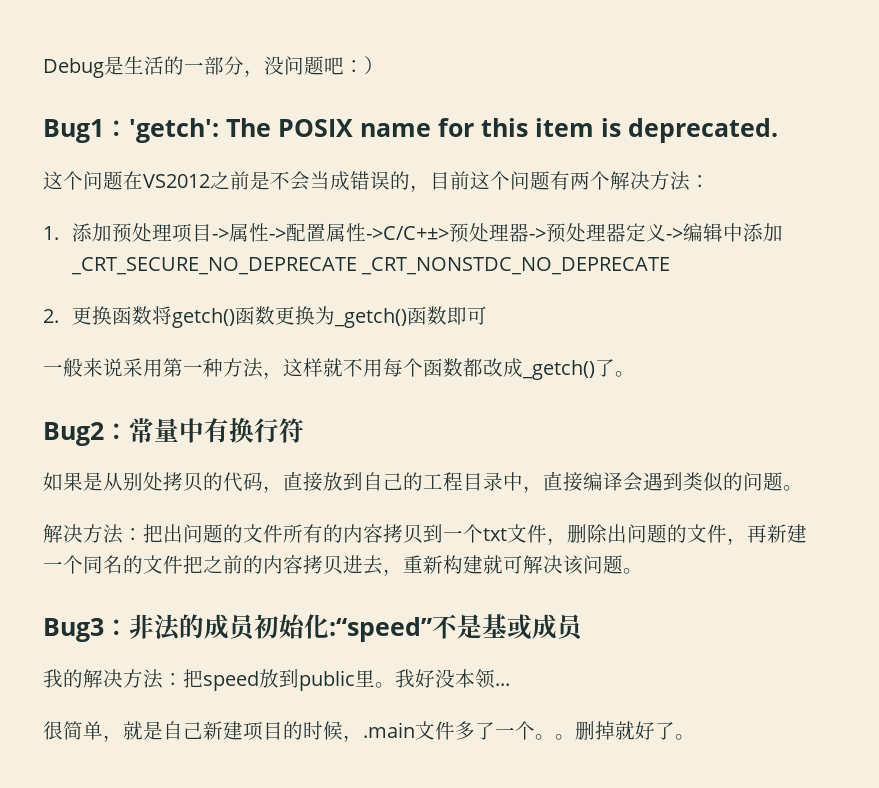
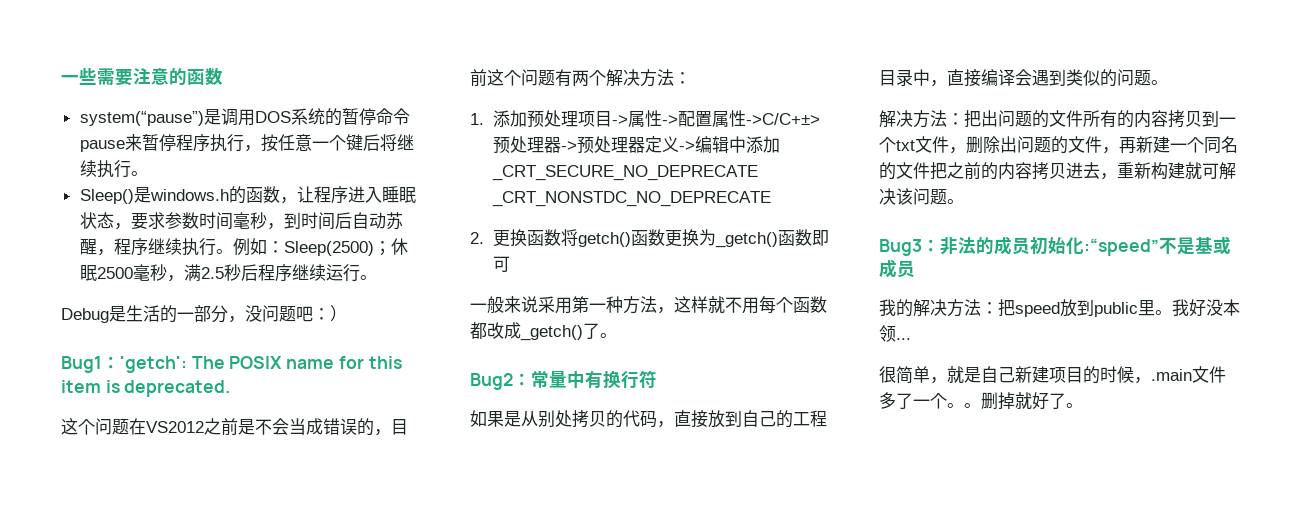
(43, 68) none -> [61,68,223,86] [79,108,410,126] [79,134,414,152] [79,160,148,178] [79,186,416,204] [79,212,403,230] [79,238,408,256] [79,264,377,282] 一些需要注意的函数 // system(“pause”)是调用DOS系统的暂停命令pause来暂停程序执行，按任意一个键后将继续执行。 // Sleep()是windows.h的函数，让程序进入睡眠状态，要求参数时间毫秒，到时间后自动苏醒，程序继续执行。例如：Sleep(2500)；休眠2500毫秒，满2.5秒后程序继续运行。 //

